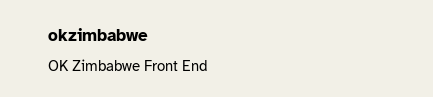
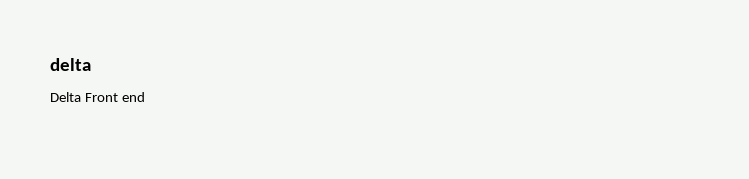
[48,28,148,41] [48,59,207,71] okzimbabwe // OK Zimbabwe Front End -> [50,58,91,71] [50,92,145,102] delta // Delta Front end

